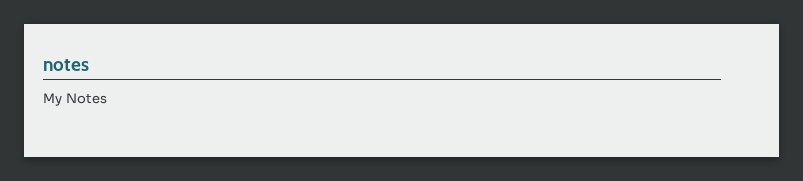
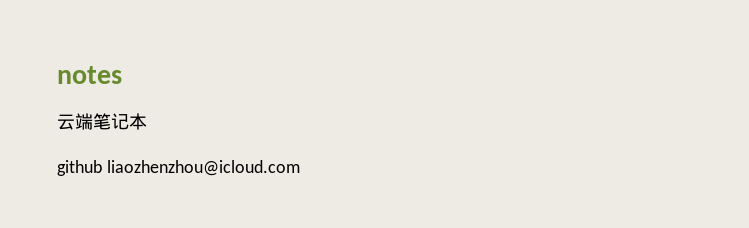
[43,93,107,106] My Notes -> [57,113,147,130] [57,160,300,176] 云端笔记本 // github liaozhenzhou@icloud.com

